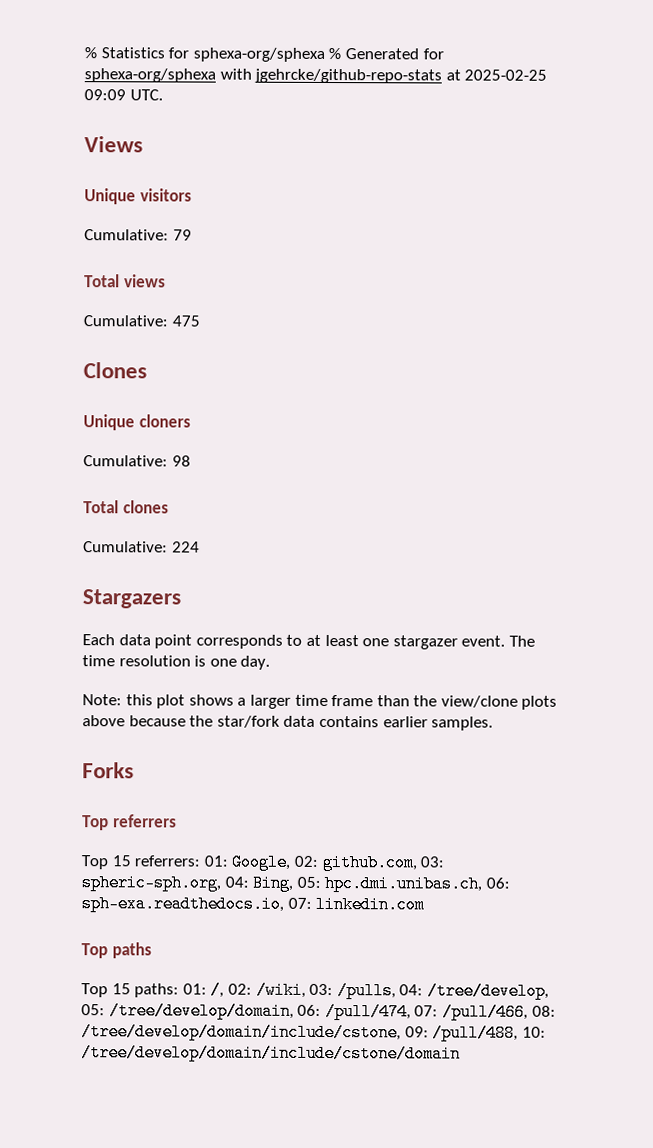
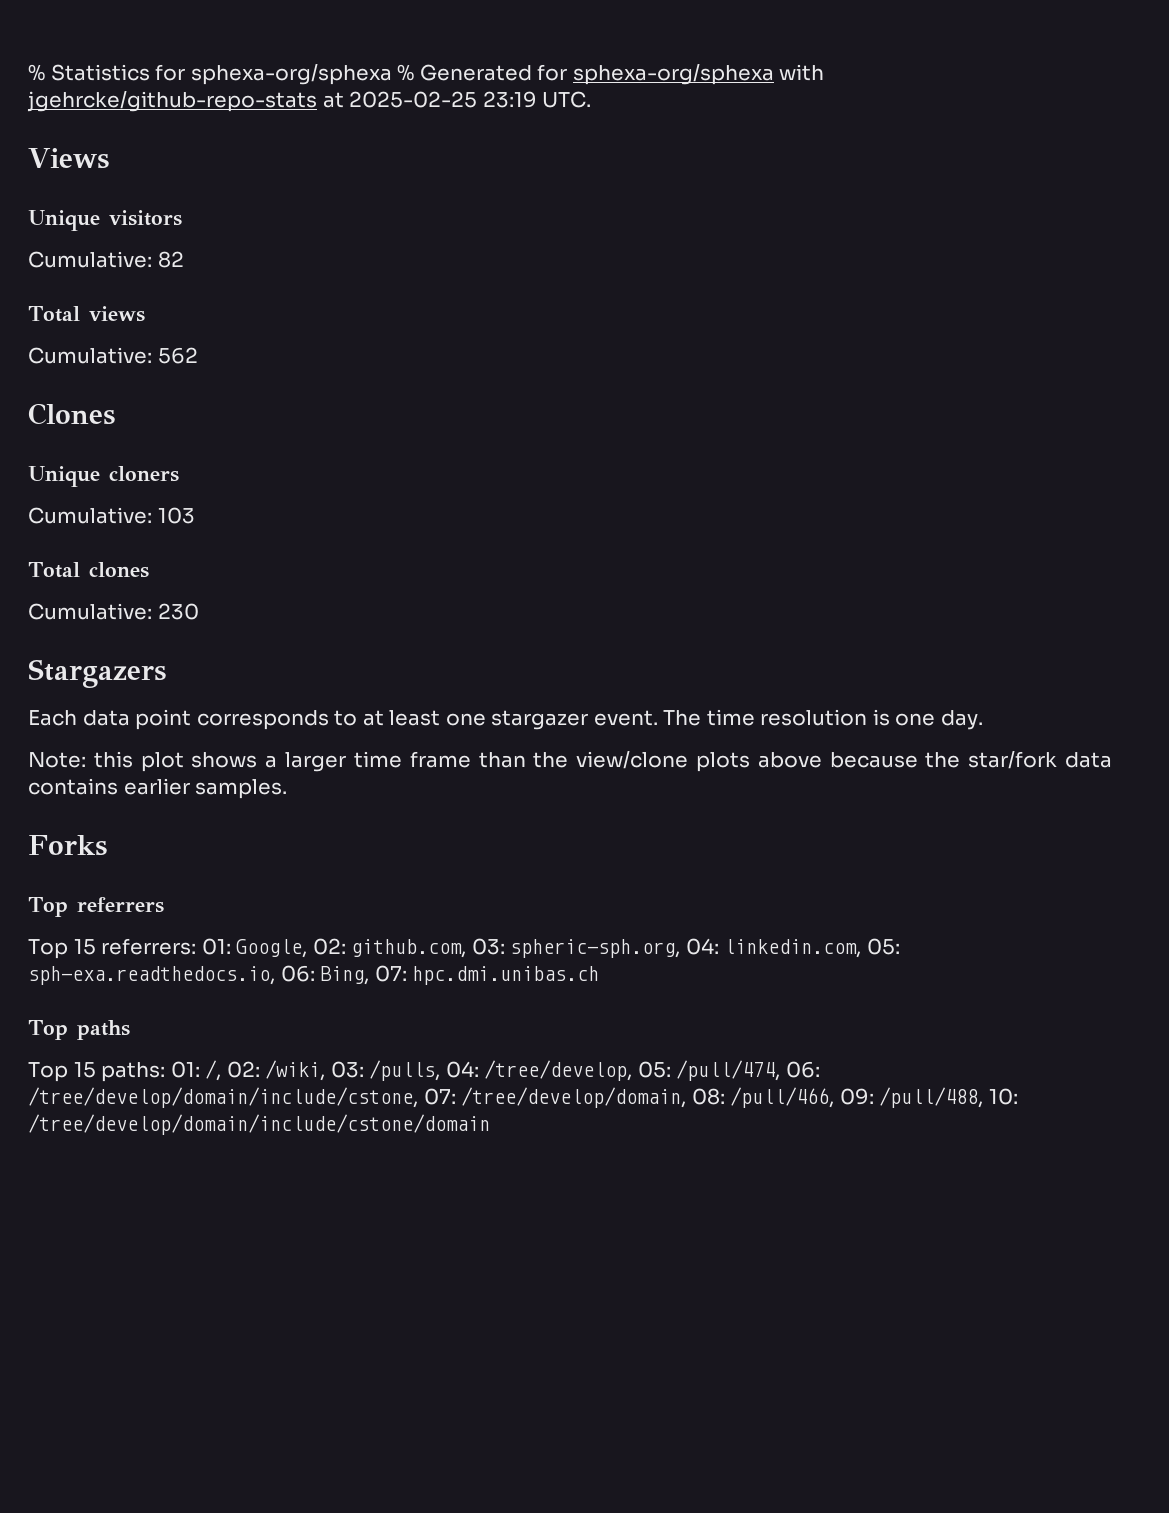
[84,89,126,101] 09:09 -> [482,91,537,108] 23:19
[172,229,192,241] 79 -> [157,251,184,268] 82
[171,315,200,327] 475 -> [157,347,198,364] 562
[171,455,191,467] 98 -> [157,507,195,524] 103
[171,541,200,553] 224 -> [157,603,199,620] 230
[252,874,510,893] [81,895,426,914] Bing, 05: hpc.dmi.unibas.ch, 06: sph-exa.readthedocs.io, 07: linkedin.com -> [724,938,900,958] [28,965,600,985] linkedin.com, 05: sph-exa.readthedocs.io, 06: Bing, 07: hpc.dmi.unibas.ch
[108,1002,556,1021] [81,1023,401,1042] /tree/develop/domain, 06: /pull/474, 07: /pull/466, 08: /tree/develop/domain/include/cstone, -> [676,1060,820,1081] [28,1087,835,1108] /pull/474, 06: /tree/develop/domain/include/cstone, 07: /tree/develop/domain, 08: /pull/466,

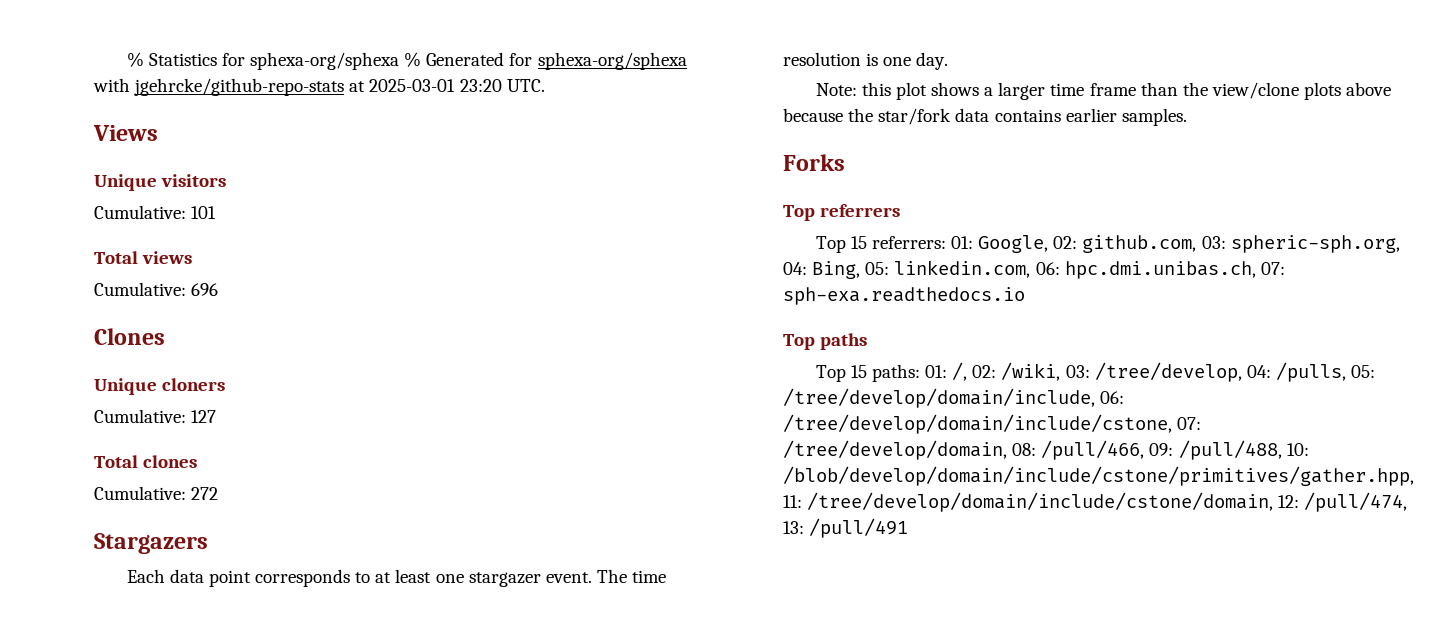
[349,91,537,108] 2025-02-25 23:19 -> [369,79,502,92] 2025-03-01 23:20
[157,251,184,268] 82 -> [191,206,217,219] 101
[157,347,198,364] 562 -> [191,283,219,296] 696
[157,507,195,524] 103 -> [191,410,217,423] 127
[157,603,199,620] 230 -> [191,487,219,500] 272
[724,938,900,958] [28,965,600,985] linkedin.com, 05: sph-exa.readthedocs.io, 06: Bing, 07: hpc.dmi.unibas.ch -> [812,260,1285,279] [783,287,1025,305] Bing, 05: linkedin.com, 06: hpc.dmi.unibas.ch, 07: sph-exa.readthedocs.io
[369,1060,781,1081] /pulls, 04: /tree/develop, 05: /pull/474, -> [1094,362,1376,382] [783,388,1095,408] /tree/develop, 04: /pulls, 05: /tree/develop/domain/include,
[28,1114,490,1135] /tree/develop/domain/include/cstone/domain -> [783,466,1414,486] [783,492,1408,512] [783,518,909,538] /blob/develop/domain/include/cstone/primitives/gather.hpp, 11: /tree/develop/domain/include/cstone/domain, 12: /pull/474, 13: /pull/491

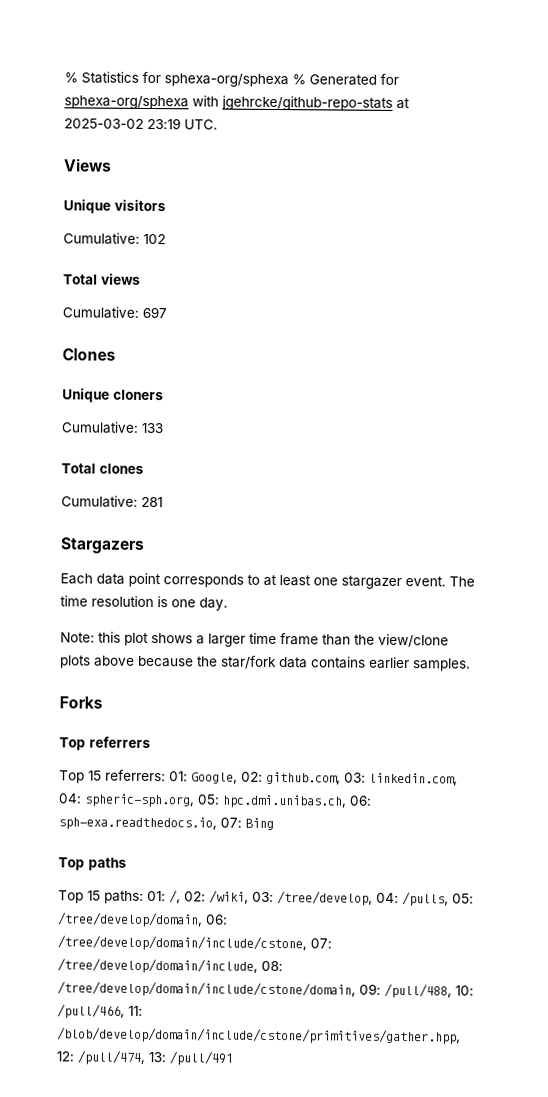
[369,79,502,92] 2025-03-01 23:20 -> [64,117,181,130] 2025-03-02 23:19
[191,206,217,219] 101 -> [143,233,166,245] 102
[191,283,219,296] 696 -> [142,306,167,319] 697
[191,410,217,423] 127 -> [141,422,164,434] 133
[191,487,219,500] 272 -> [141,496,163,508] 281
[1230,235,1400,253] [783,260,1285,279] [783,287,1025,305] spheric-sph.org, 04: Bing, 05: linkedin.com, 06: hpc.dmi.unibas.ch, 07: sph-exa.readthedocs.io -> [369,772,458,786] [58,793,372,809] [58,816,274,831] linkedin.com, 04: spheric-sph.org, 05: hpc.dmi.unibas.ch, 06: sph-exa.readthedocs.io, 07: Bing
[783,388,1095,408] /tree/develop/domain/include, -> [57,912,203,928] /tree/develop/domain,
[783,440,1309,460] [783,466,1414,486] [783,492,1274,512] /tree/develop/domain, 08: /pull/466, 09: /pull/488, 10: /blob/develop/domain/include/cstone/primitives/gather.hpp, 11: /tree/develop/domain/include/cstone/domain, -> [57,958,283,974] [57,981,474,999] [57,1004,143,1019] [57,1027,461,1045] /tree/develop/domain/include, 08: /tree/develop/domain/include/cstone/domain, 09: /pull/488, 10: /pull/466, 11: /blob/develop/domain/include/cstone/primitives/gather.hpp,

